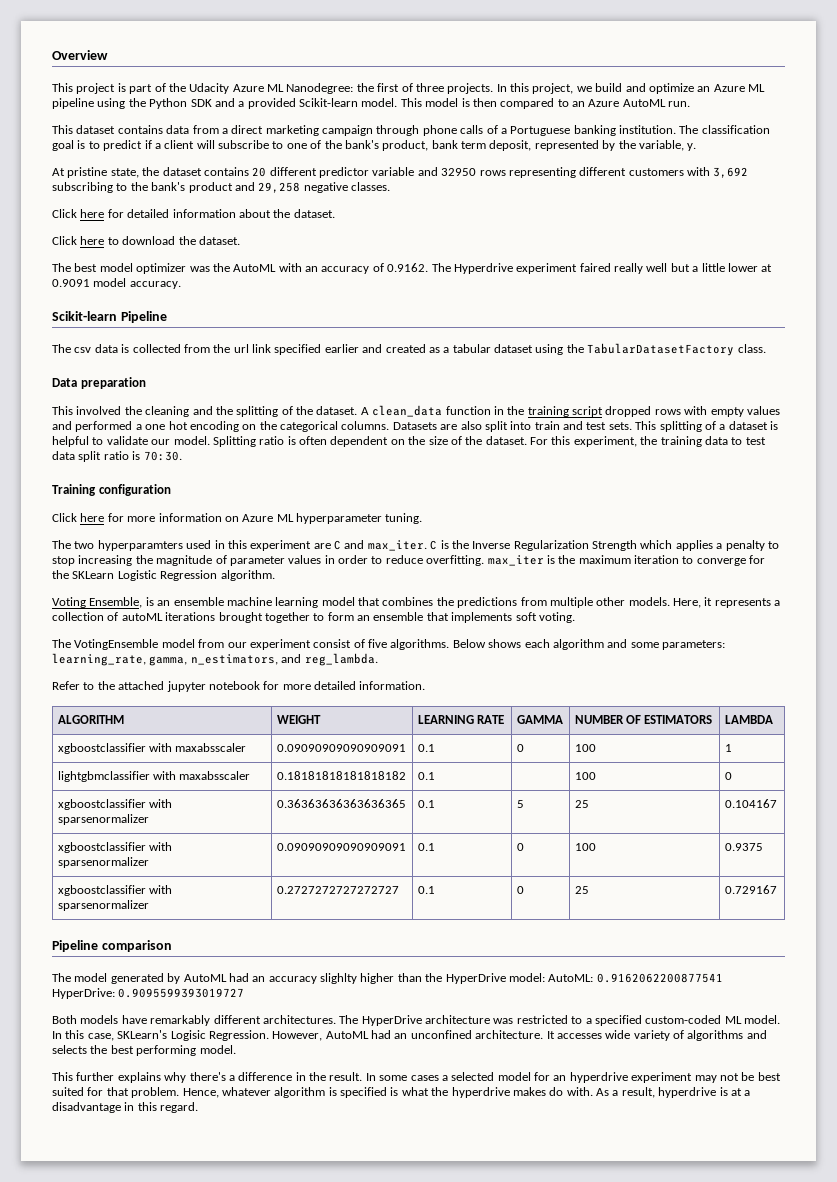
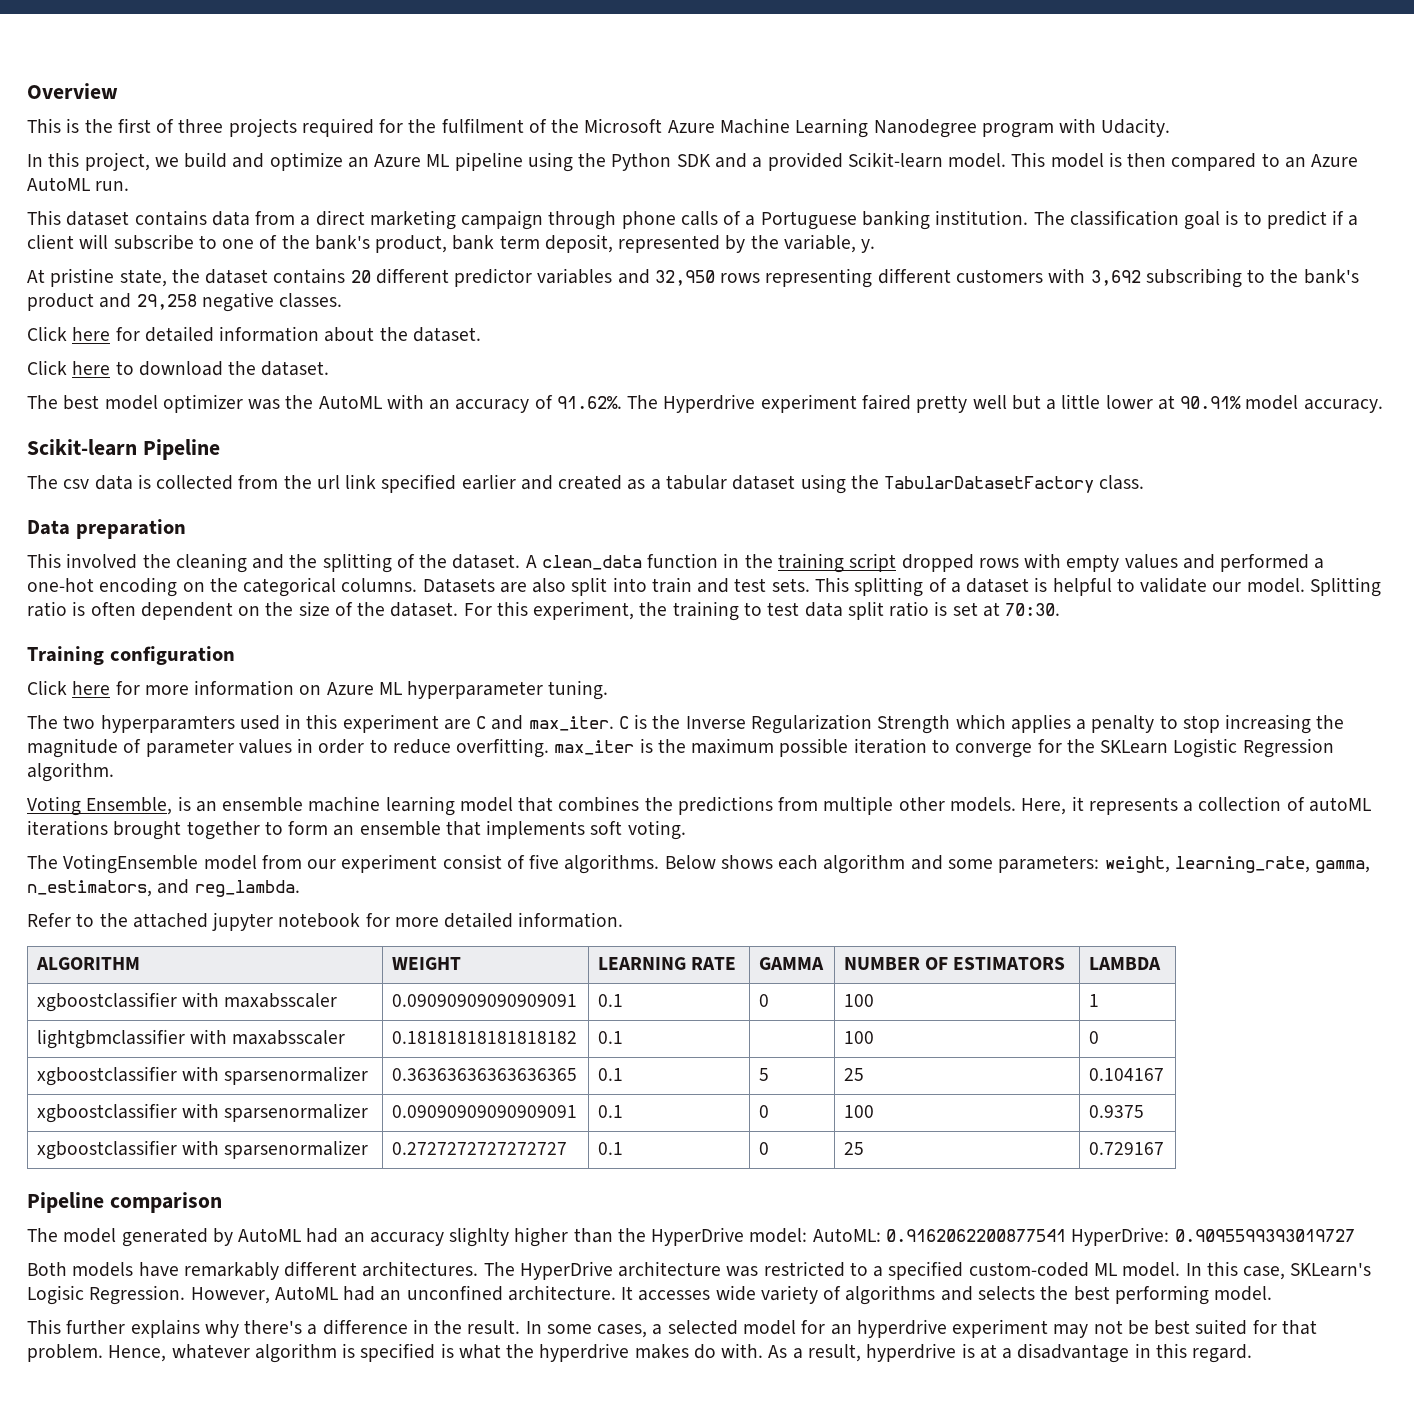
[76,83,494,94] project is part of the Udacity Azure ML Nanodegree: the first of three projects. -> [66,118,1171,138] is the first of three projects required for the fulfilment of the Microsoft Azure Machine Learning Nanodegree program with Udacity. //
[372,167,477,176] variable and 32950 -> [537,268,715,286] variables and 32,950
[387,263,429,272] 0.9162. -> [556,396,622,409] 91.62%.
[614,263,643,274] really -> [916,395,968,413] pretty
[52,279,90,287] 0.9091 -> [1180,396,1242,409] 90.91%
[145,421,188,430] one hot -> [27,578,94,592] one-hot
[704,436,728,445] data -> (739, 611) none
(141, 455) none -> [952,602,1000,617] set at
(631, 559) none -> [779,738,849,757] possible
(725, 645) none -> [1104,856,1170,873] weight,
[410,1075,439,1081] cases -> [597,1324,648,1338] cases,

